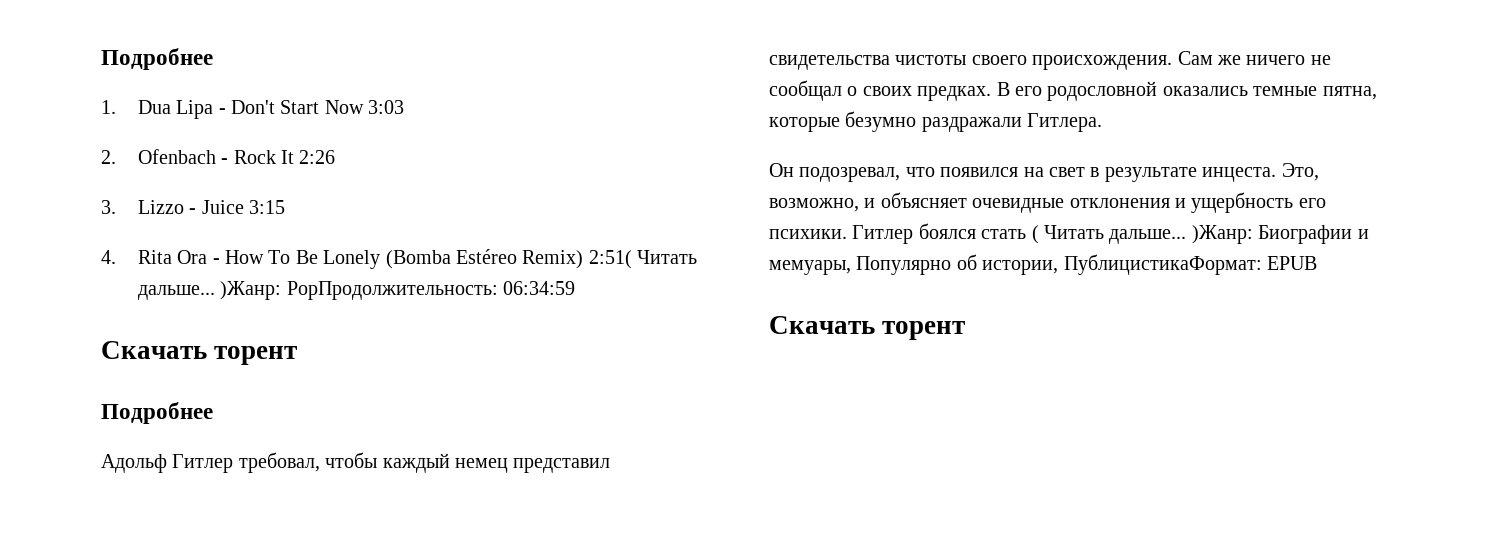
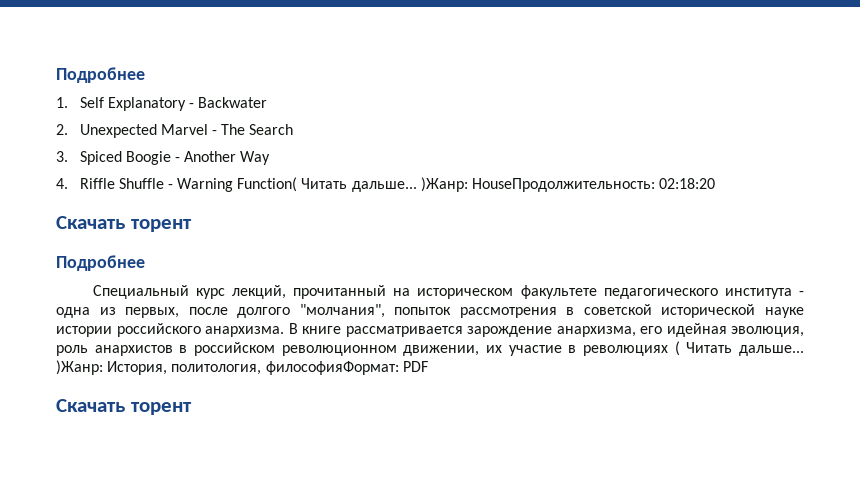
[137,100,405,119] [101,149,336,164] [101,200,286,214] [101,249,698,269] [137,281,576,300] Dua Lipa - Don't Start Now 3:03 // 2. Ofenbach - Rock It 2:26 // 3. Lizzo - Juice 3:15 // 4. Rita Ora - How To Be Lonely (Bomba Estéreo Remix) 2:51( Читать дальше... )Жанр: PopПродолжительность: 06:34:59 -> [79,97,268,111] [56,124,294,138] [56,151,271,165] [56,177,716,192] Self Explanatory - Backwater // 2. Unexpected Marvel - The Search // 3. Spiced Boogie - Another Way // 4. Riffle Shuffle - Warning Function( Читать дальше... )Жанр: HouseПродолжительность: 02:18:20
[101,452,611,473] [769,51,1331,70] [769,80,1377,101] [769,111,1103,132] [769,163,1319,182] [769,192,1326,213] [769,223,1369,244] [769,254,1317,275] Адольф Гитлер требовал, чтобы каждый немец представил свидетельства чистоты своего происхождения. Сам же ничего не сообщал о своих предках. В его родословной оказались темные пятна, которые безумно раздражали Гитлера. // Он подозревал, что появился на свет в результате инцеста. Это, возможно, и объясняет очевидные отклонения и ущербность его психики. Гитлер боялся стать ( Читать дальше... )Жанр: Биографии и мемуары, Популярно об истории, ПублицистикаФормат: EPUB -> [92,285,804,299] [56,304,804,318] [56,323,804,337] [56,341,804,356] [56,360,428,375] Специальный курс лекций, прочитанный на историческом факультете педагогического института - одна из первых, после долгого "молчания", попыток рассмотрения в советской исторической науке истории российского анархизма. В книге рассматривается зарождение анархизма, его идейная эволюция, роль анархистов в российском революционном движении, их участие в революциях ( Читать дальше... )Жанр: История, политология, философияФормат: PDF

